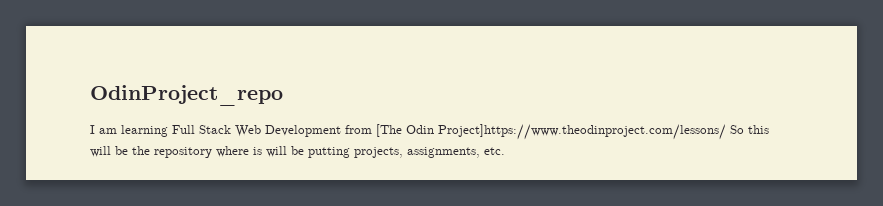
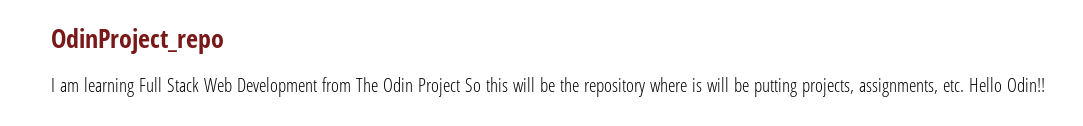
[376,124,726,140] [The Odin Project]https://www.theodinproject.com/lessons/ -> [355,77,460,97] The Odin Project
(505, 151) none -> [968,77,1045,92] Hello Odin!!

